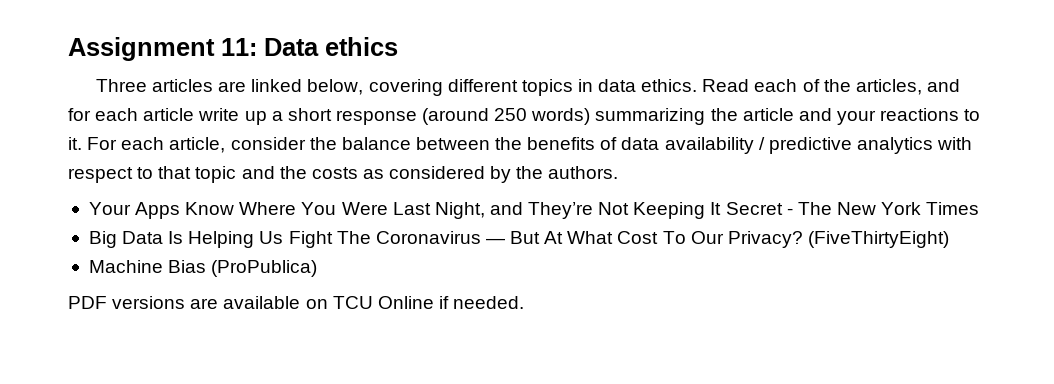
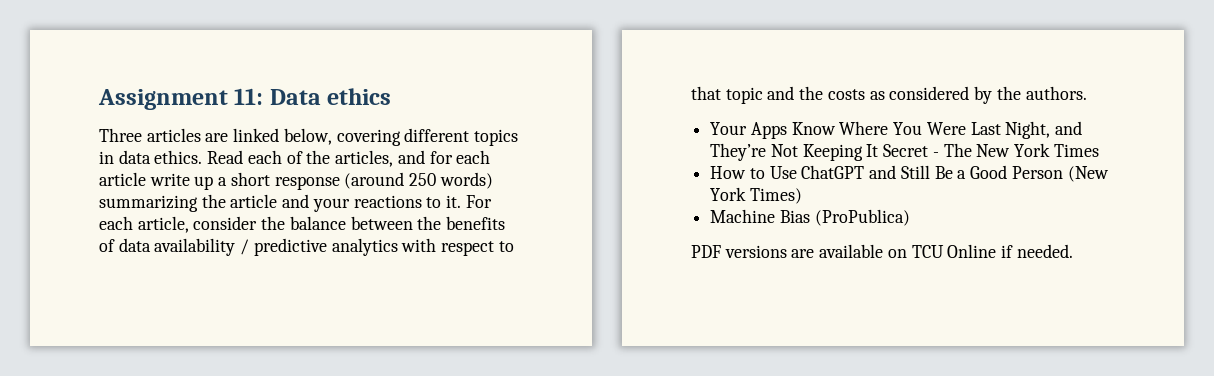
[88,231,949,248] Big Data Is Helping Us Fight The Coronavirus — But At What Cost To Our Privacy? (FiveThirtyEight) -> [710,165,1109,182] [710,187,802,204] How to Use ChatGPT and Still Be a Good Person (New York Times)

